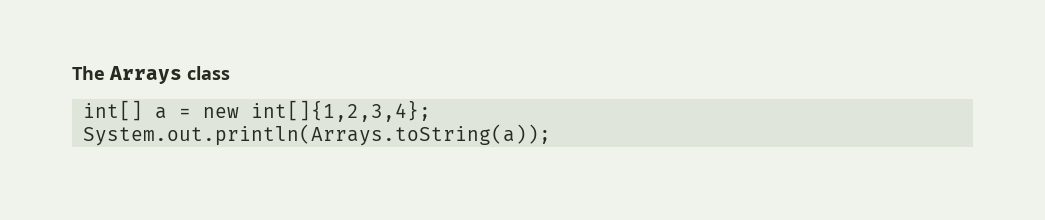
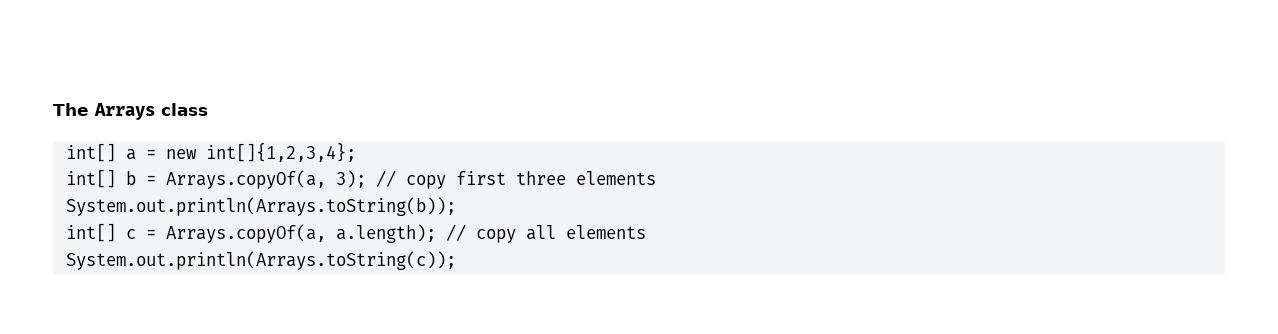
[83,124,552,146] System.out.println(Arrays.toString(a)); -> [65,169,656,189] [65,197,456,216] [65,223,646,243] [65,251,456,270] int[] b = Arrays.copyOf(a, 3); // copy first three elements // System.out.println(Arrays.toString(b)); // int[] c = Arrays.copyOf(a, a.length); // copy all elements // System.out.println(Arrays.toString(c));

